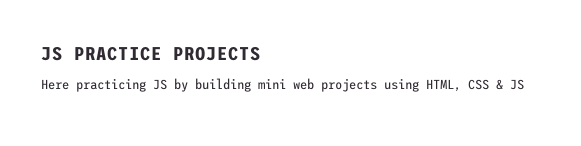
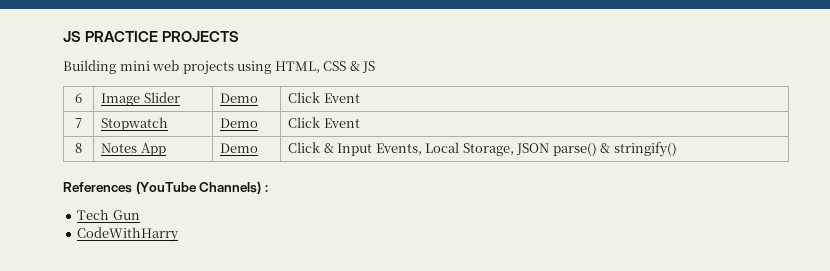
[41,78,251,92] Here practicing JS by building -> [63,60,116,74] Building
(524, 84) none -> [75,93,82,103] [101,92,180,106] [220,93,259,103] [288,92,360,103] [75,118,82,128] [101,117,169,131] [220,118,259,128] [288,117,360,128] [75,143,82,153] [101,143,166,156] [220,143,259,153] [288,142,677,157] [63,181,268,194] [77,209,140,220] [77,227,180,242] // 6 | Image Slider | Demo | Click Event // 7 | Stopwatch | Demo | Click Event // 8 | Notes App | Demo | Click & Input Events, Local Storage, JSON parse() & stringify() // References (YouTube Channels) : // Tech Gun // CodeWithHarry

